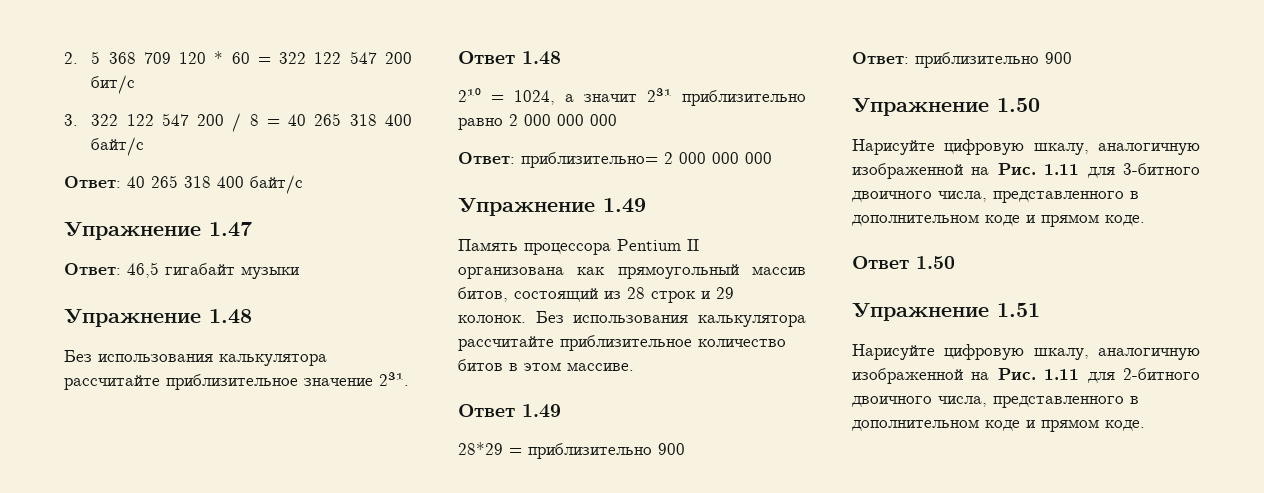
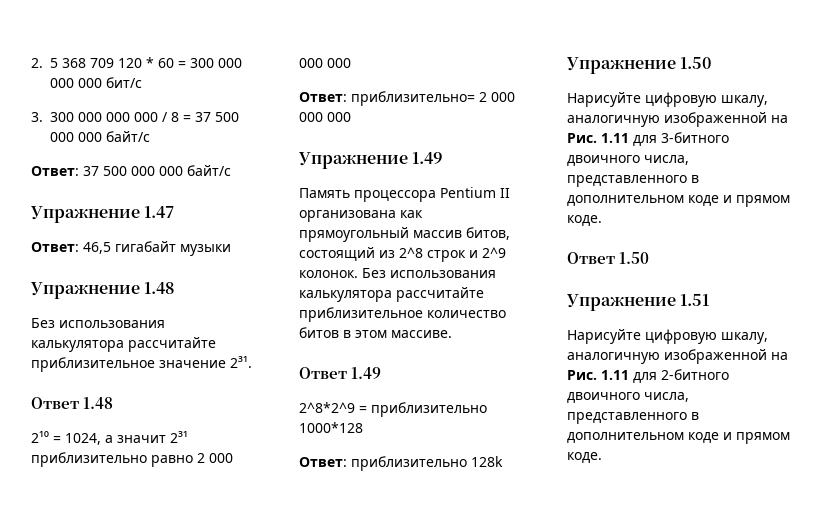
[279,51,412,64] [91,75,136,94] [64,113,412,132] [91,137,145,156] [64,175,244,188] 322 122 547 200 бит/с // 3. 322 122 547 200 / 8 = 40 265 318 400 байт/с // Ответ: 40 265 318 400 -> [190,58,242,68] [50,77,142,88] [31,112,239,122] [50,131,150,142] [31,166,183,176] 300 000 000 000 бит/с // 3. 300 000 000 000 / 8 = 37 500 000 000 байт/с // Ответ: 37 500 000 000
[627,287,645,299] 28 -> [399,247,423,258] 2^8
[716,287,734,299] 29 -> [482,247,506,258] 2^9
[458,442,503,455] 28*29 -> [299,402,355,413] 2^8*2^9
[658,443,685,455] 900 -> [299,422,363,433] 1000*128
[1045,52,1072,64] 900 -> [471,456,503,467] 128k

